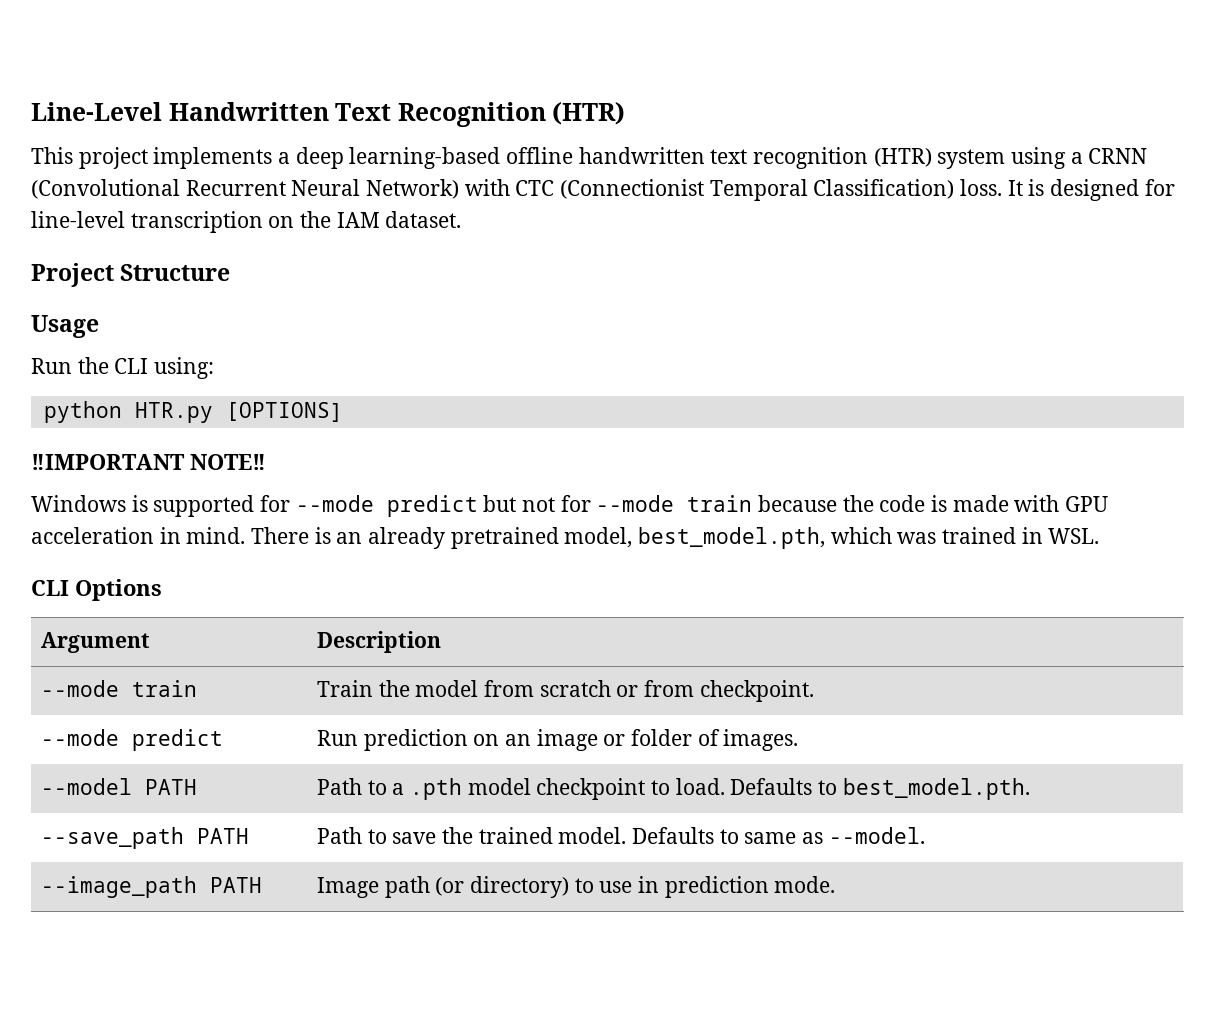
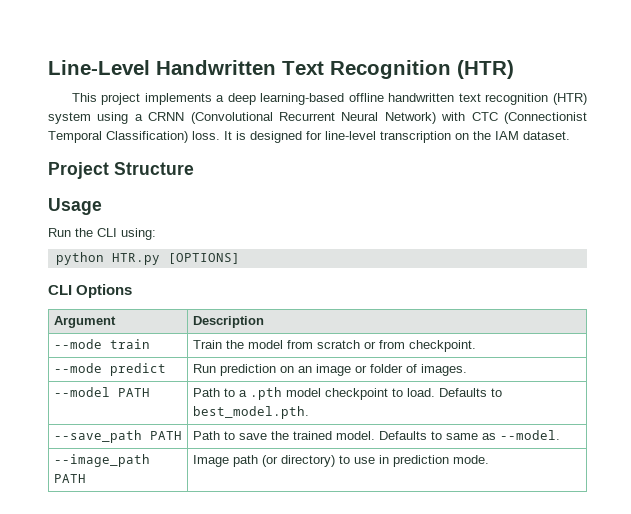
[31,454,266,470] [31,495,1109,517] [31,527,1100,549] // ‼IMPORTANT NOTE‼ // Windows is supported for --mode predict but not for --mode train because the code is made with GPU acceleration in mind. There is an already pretrained model, best_model.pth, which was trained in WSL. -> (240, 258) none

